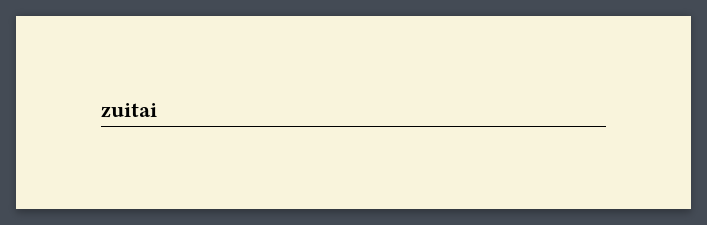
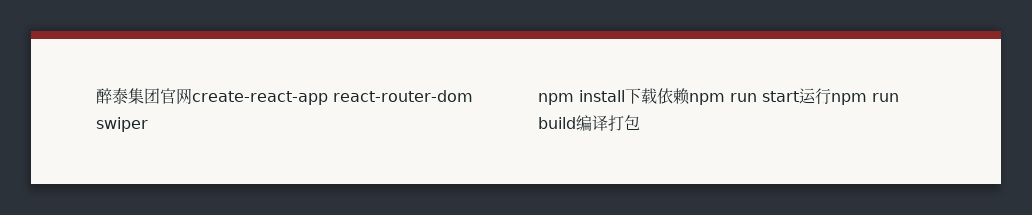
[101,103,157,118] zuitai -> [96,88,473,105] [96,117,148,132] [538,88,899,105] [538,115,640,131] 醉泰集团官网create-react-app react-router-dom swiper // npm install下载依赖npm run start运行npm run build编译打包

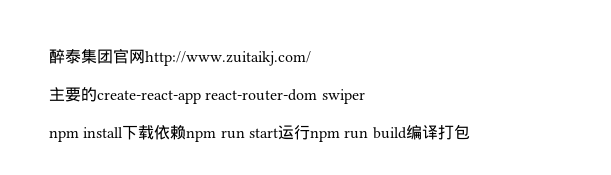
(192, 96) none -> [145,51,311,66] [49,87,97,102] http://www.zuitaikj.com/ // 主要的

